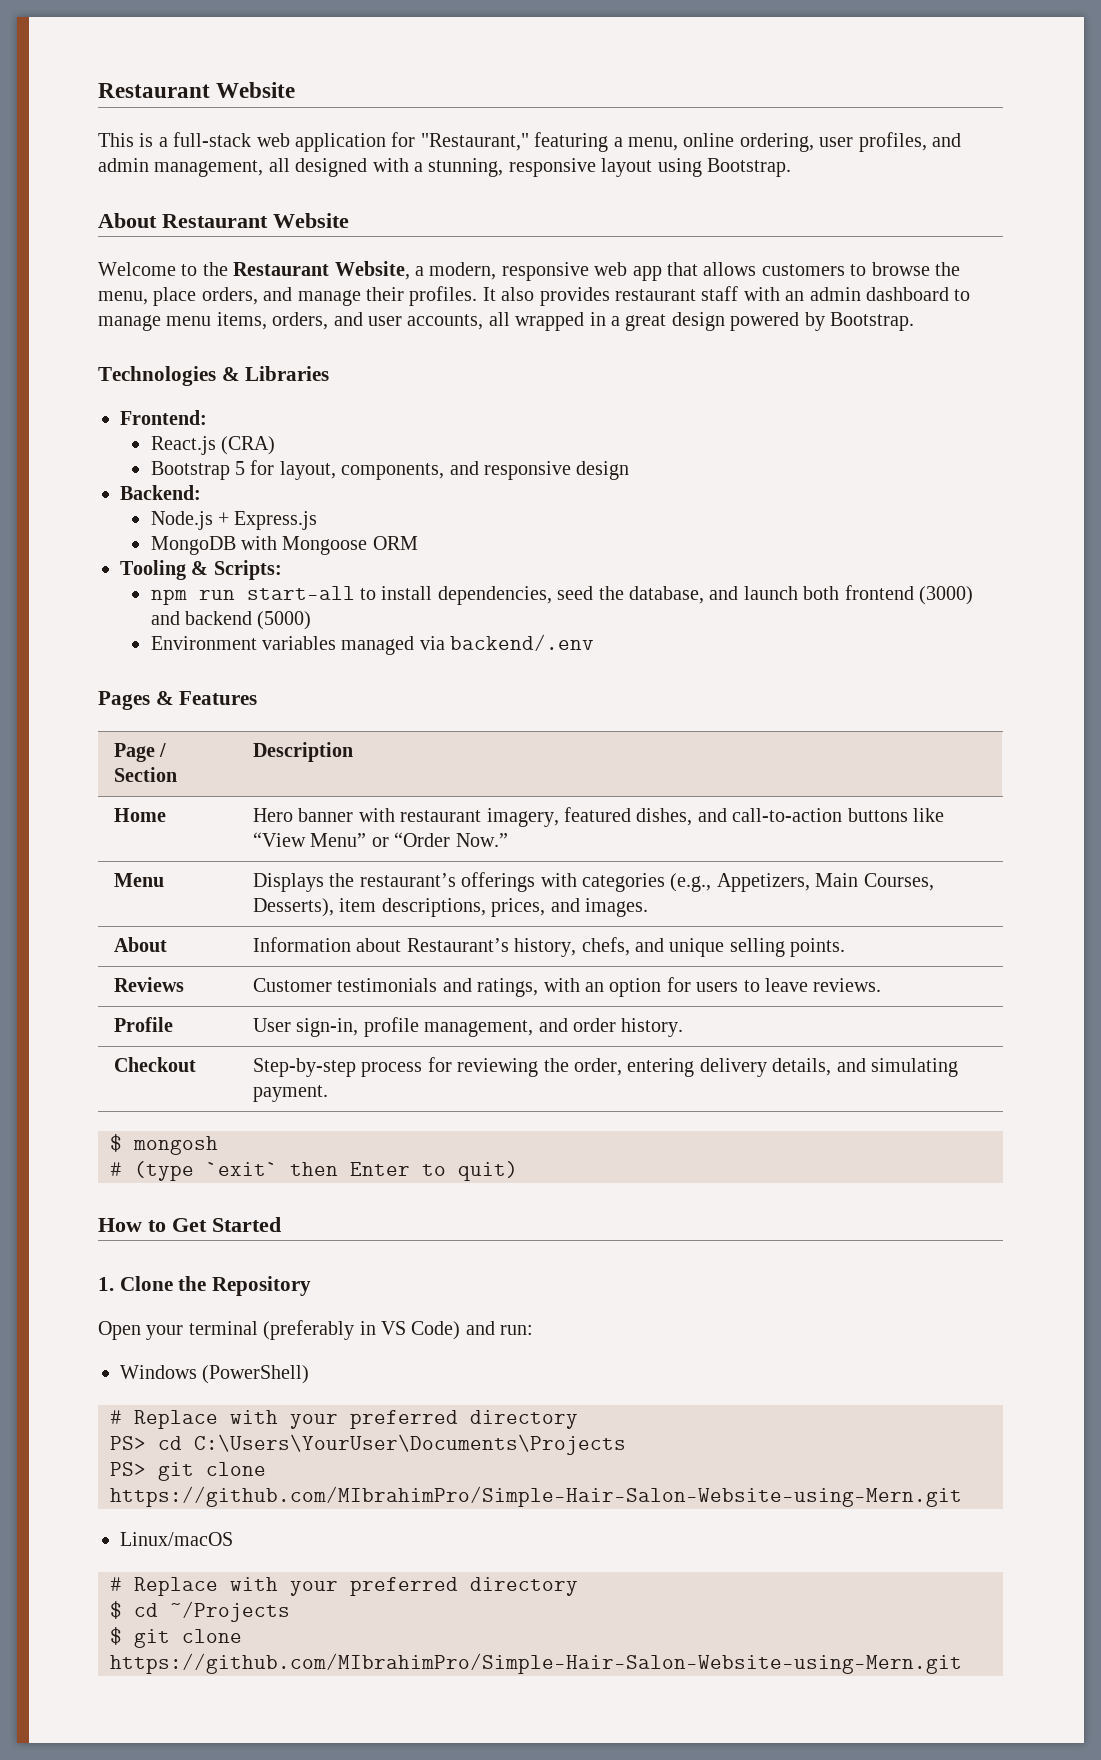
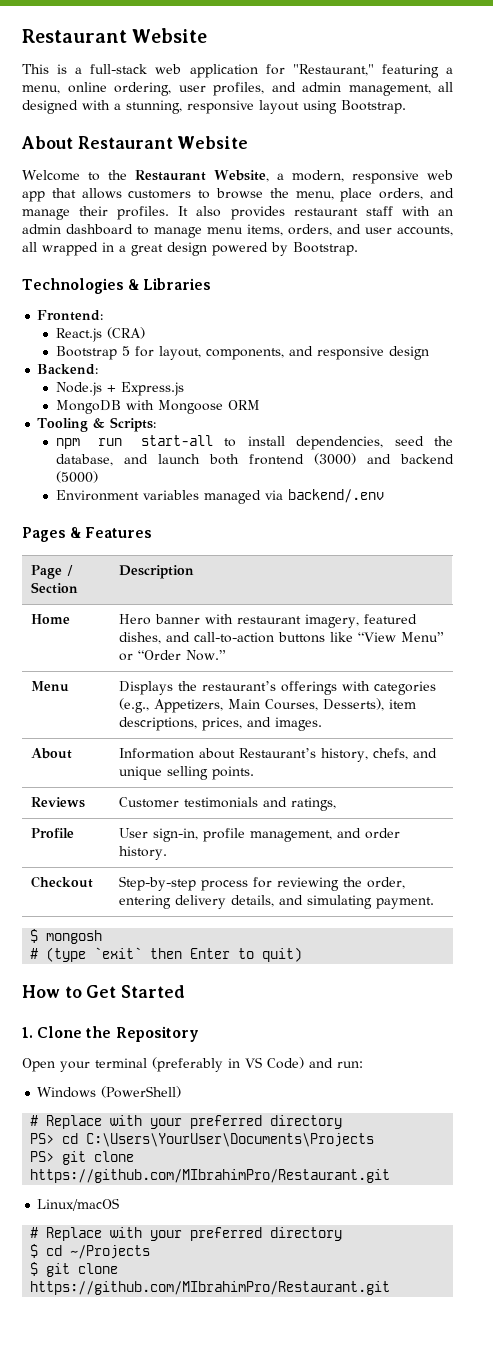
[543,977,882,997] with an option for users to leave reviews. -> (336, 804) none
[110,1486,962,1507] https://github.com/MIbrahimPro/Simple-Hair-Salon-Website-using-Mern.git -> [30,1169,391,1183] https://github.com/MIbrahimPro/Restaurant.git
[110,1653,962,1674] https://github.com/MIbrahimPro/Simple-Hair-Salon-Website-using-Mern.git -> [30,1281,391,1295] https://github.com/MIbrahimPro/Restaurant.git

